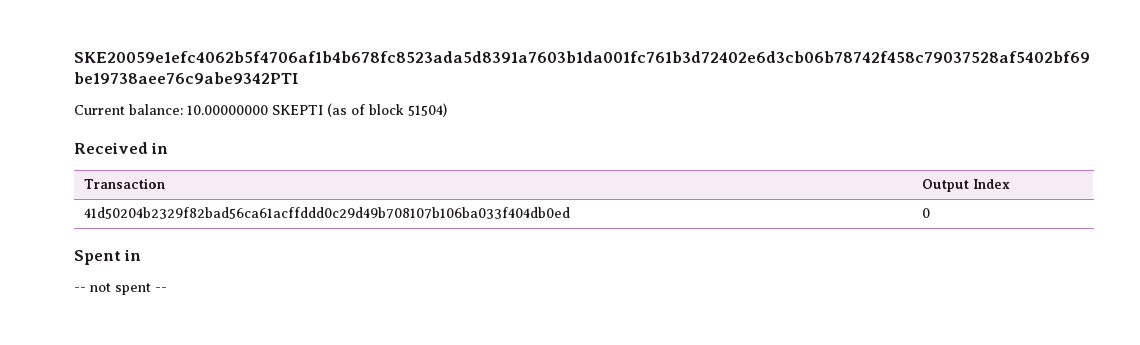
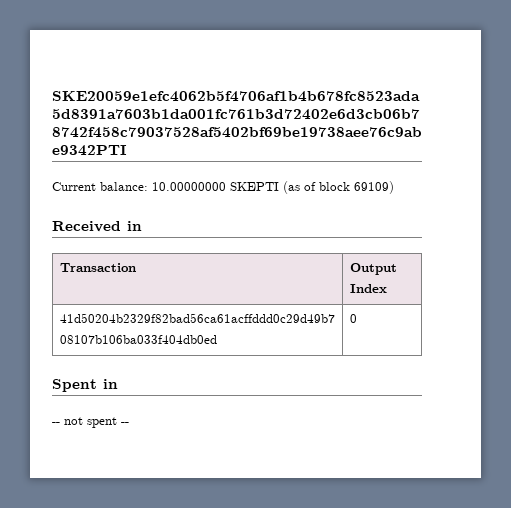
[408,103,447,117] 51504) -> [354,181,394,194] 69109)

